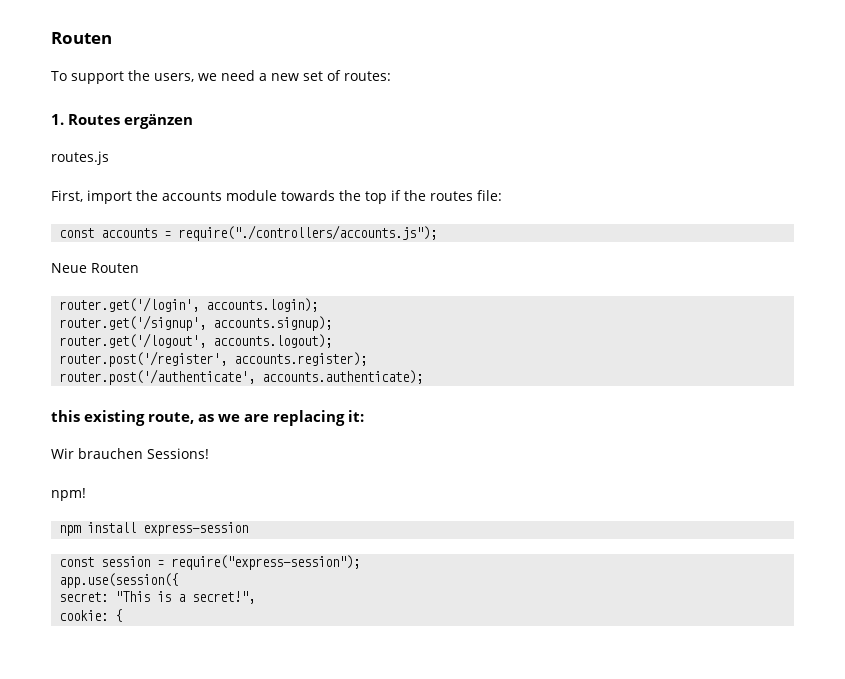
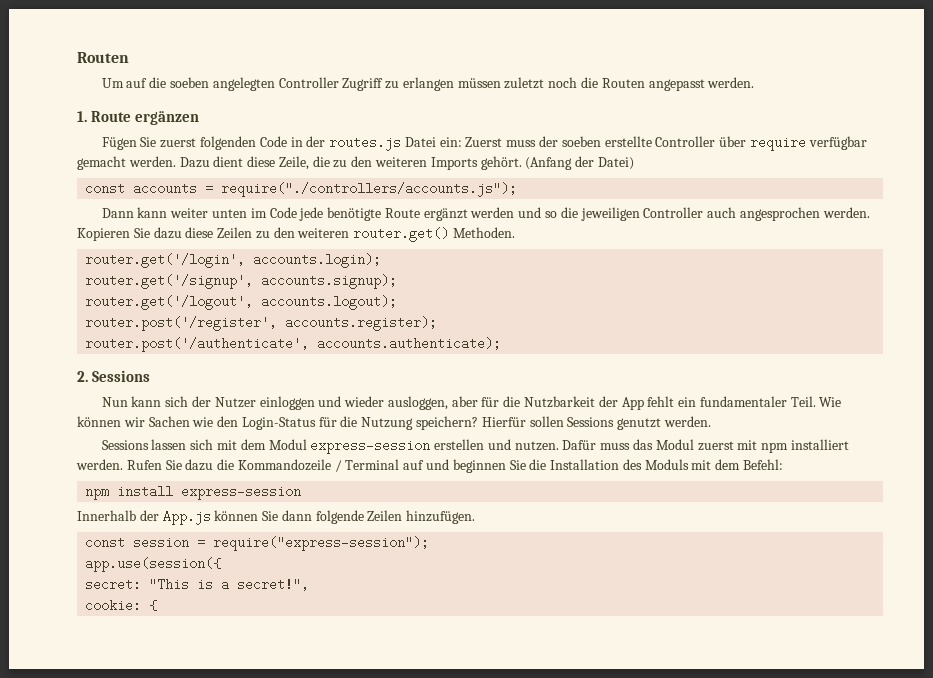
[51,32,112,44] [51,70,391,84] Routen // To support the users, we need a new set of routes: -> [77,52,129,63] [101,77,755,91] Routen // Um auf die soeben angelegten Controller Zugriff zu erlangen müssen zuletzt noch die Routen angepasst werden.
[68,114,121,125] Routes -> [90,111,131,122] Route
[51,151,109,165] [51,190,502,204] [59,225,438,241] [51,263,139,273] routes.js // First, import the accounts module towards the top if the routes file: // const accounts = require("./controllers/accounts.js"); // Neue Routen -> [101,136,867,151] [77,156,634,170] [85,182,518,197] [101,207,870,221] [77,227,516,242] Fügen Sie zuerst folgenden Code in der routes.js Datei ein: Zuerst muss der soeben erstellte Controller über require verfügbar gemacht werden. Dazu dient diese Zeile, die zu den weiteren Imports gehört. (Anfang der Datei) // const accounts = require("./controllers/accounts.js"); // Dann kann weiter unten im Code jede benötigte Route ergänzt werden und so die jeweiligen Controller auch angesprochen werden. Kopieren Sie dazu diese Zeilen zu den weiteren router.get() Methoden.
[51,410,365,426] [51,448,209,459] [51,488,86,501] [59,522,249,536] this existing route, as we are replacing it: // Wir brauchen Sessions! // npm! // npm install express-session -> [77,370,150,382] [101,396,842,410] [77,416,711,430] [101,439,849,454] [76,459,784,473] [85,485,302,500] [77,510,476,525] 2. Sessions // Nun kann sich der Nutzer einloggen und wieder ausloggen, aber für die Nutzbarkeit der App fehlt ein fundamentaler Teil. Wie können wir Sachen wie den Login-Status für die Nutzung speichern? Hierfür sollen Sessions genutzt werden. // Sessions lassen sich mit dem Modul express-session erstellen und nutzen. Dafür muss das Modul zuerst mit npm installiert werden. Rufen Sie dazu die Kommandozeile / Terminal auf und beginnen Sie die Installation des Moduls mit dem Befehl: // npm install express-session // Innerhalb der App.js können Sie dann folgende Zeilen hinzufügen.

